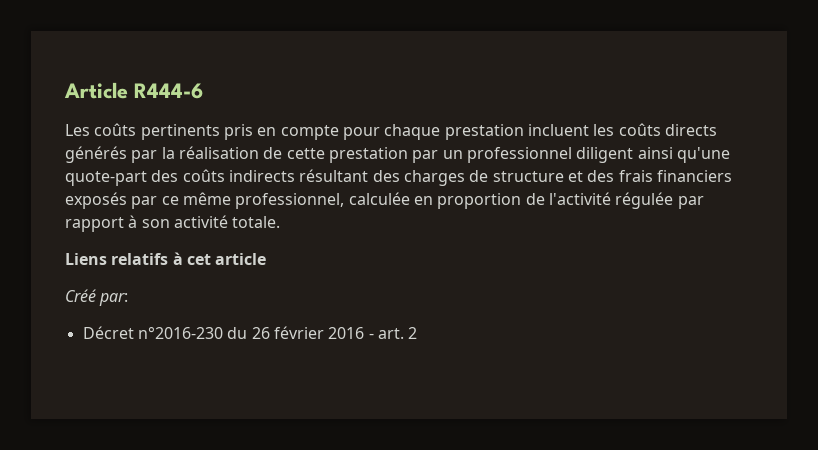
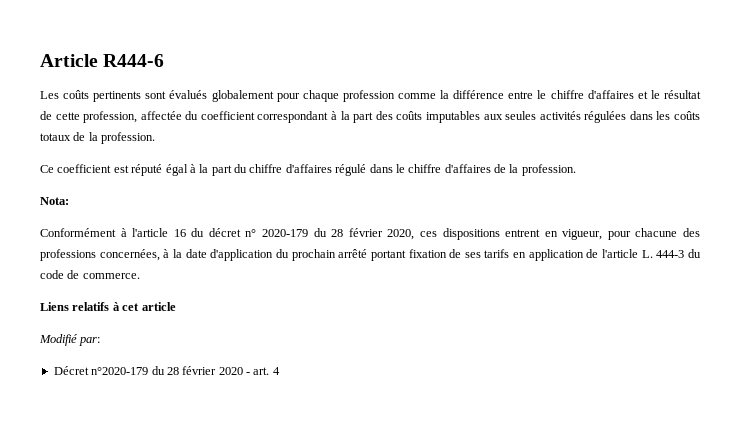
[223,123,717,140] [65,146,730,163] [65,169,732,186] [65,192,704,209] [65,215,281,232] pris en compte pour chaque prestation incluent les coûts directs générés par la réalisation de cette prestation par un professionnel diligent ainsi qu'une quote-part des coûts indirects résultant des charges de structure et des frais financiers exposés par ce même professionnel, calculée en proportion de l'activité régulée par rapport à son activité totale. -> [145,90,701,102] [40,111,700,123] [40,132,156,144] [40,164,576,176] [40,197,69,205] [40,228,700,240] [40,249,701,261] [40,270,140,279] sont évalués globalement pour chaque profession comme la différence entre le chiffre d'affaires et le résultat de cette profession, affectée du coefficient correspondant à la part des coûts imputables aux seules activités régulées dans les coûts totaux de la profession. // Ce coefficient est réputé égal à la part du chiffre d'affaires régulé dans le chiffre d'affaires de la profession. // Nota: // Conformément à l'article 16 du décret n° 2020-179 du 28 février 2020, ces dispositions entrent en vigueur, pour chacune des professions concernées, à la date d'application du prochain arrêté portant fixation de ses tarifs en application de l'article L. 444-3 du code de commerce.
[65,289,96,302] Créé -> [39,334,77,346] Modifié
[137,326,365,339] n°2016-230 du 26 février 2016 -> [91,366,243,375] n°2020-179 du 28 février 2020
[408,327,418,339] 2 -> [272,367,280,375] 4

